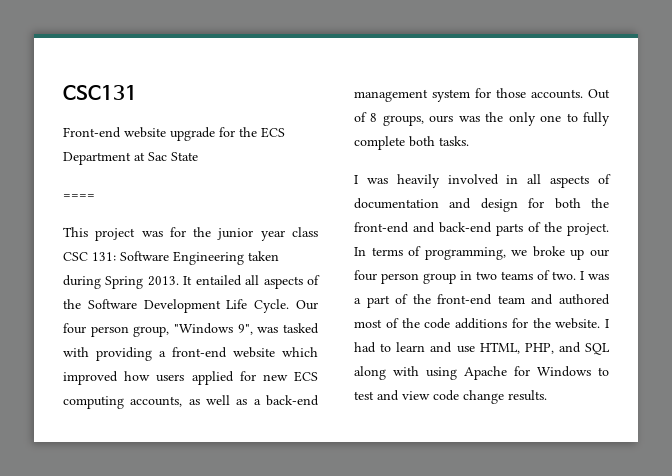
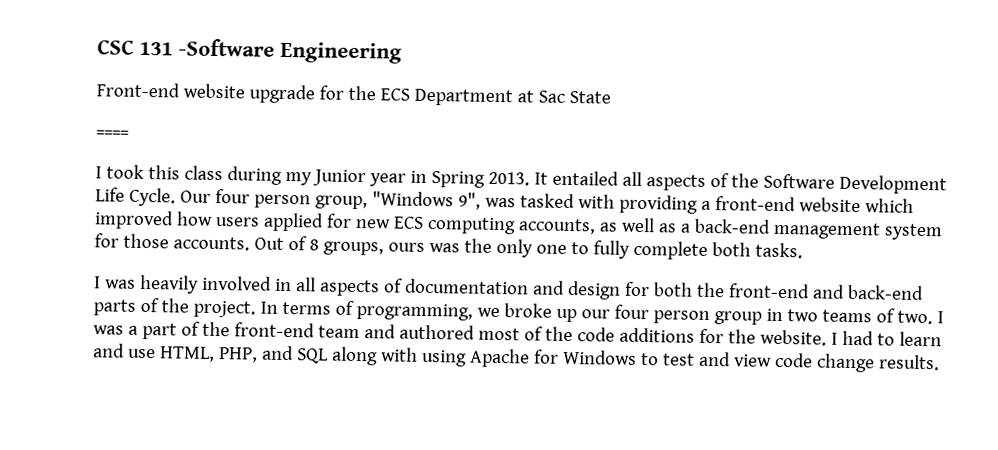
[63,85,137,100] CSC131 -> [97,38,402,64] CSC 131 -Software Engineering
[63,227,318,241] [63,251,279,265] [63,275,101,289] This project was for the junior year class CSC 131: Software Engineering taken during -> [95,164,427,187] I took this class during my Junior year in

